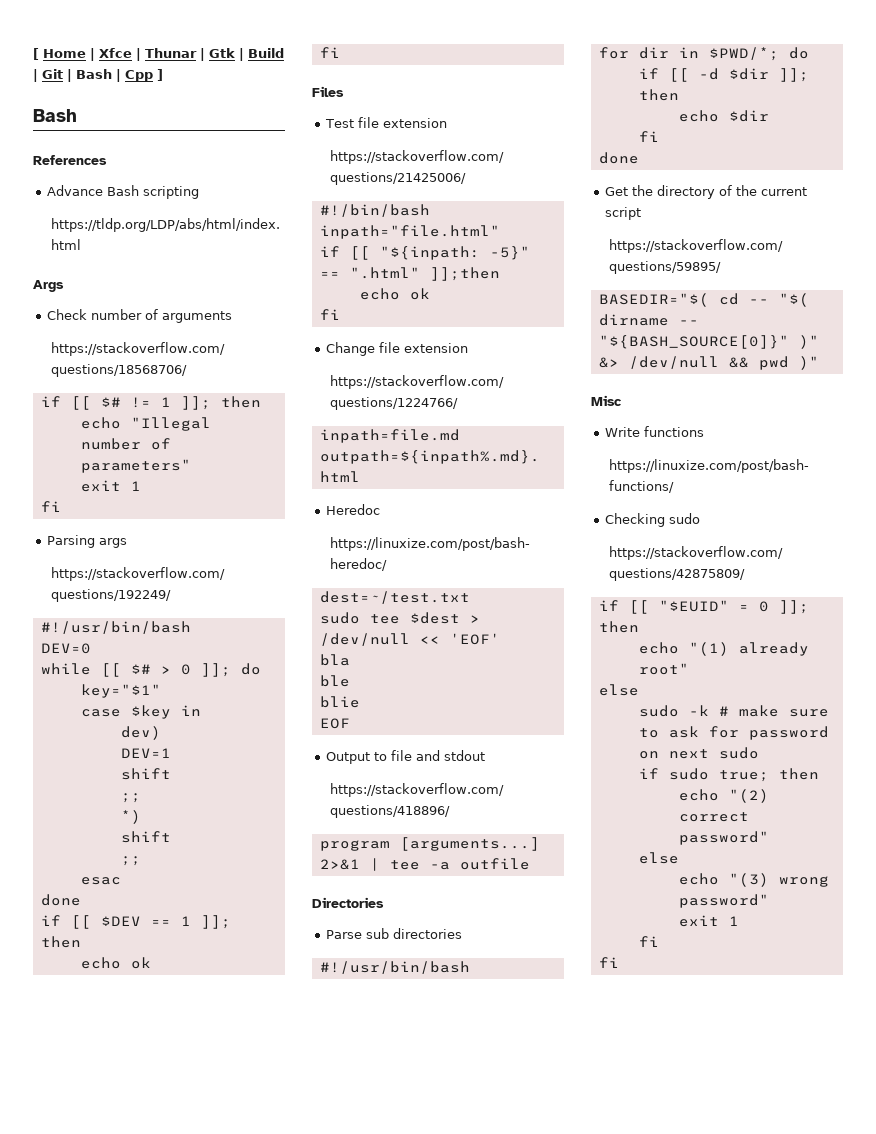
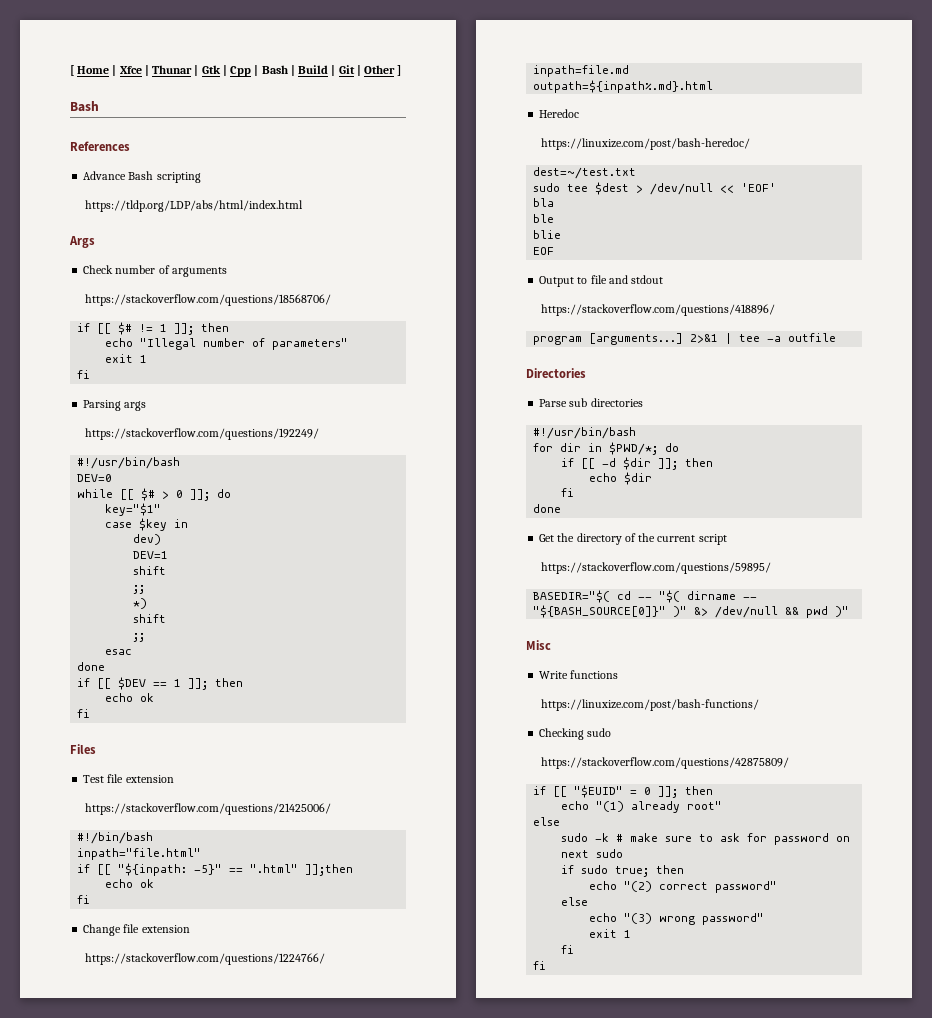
(244, 54) none -> [230,65,295,77] Cpp | Bash |
[76,69,153,82] Bash | Cpp -> [364,65,396,74] Other

